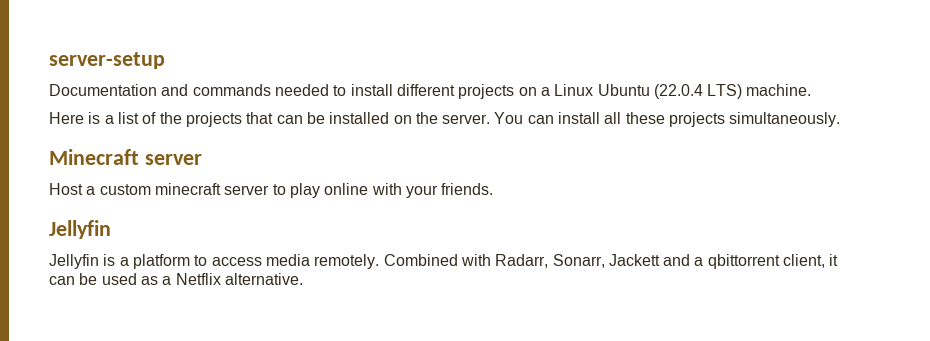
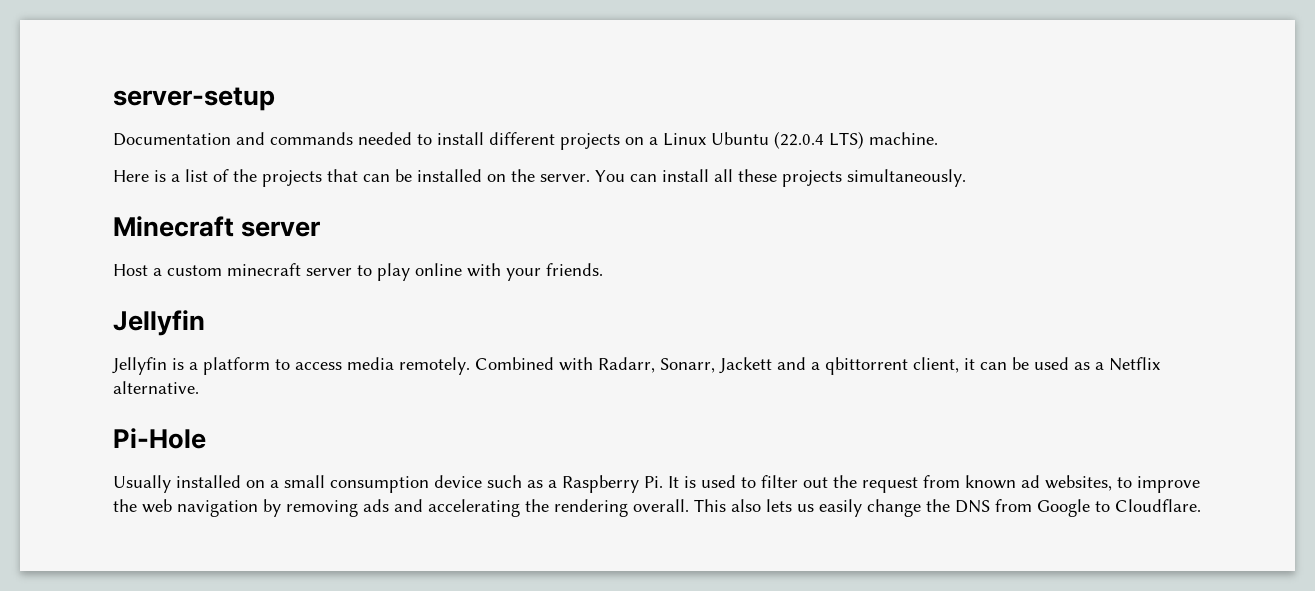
(303, 279) none -> [113,428,206,449] [113,475,1200,493] [113,499,1201,517] // Pi-Hole // Usually installed on a small consumption device such as a Raspberry Pi. It is used to filter out the request from known ad websites, to improve the web navigation by removing ads and accelerating the rendering overall. This also lets us easily change the DNS from Google to Cloudflare.

